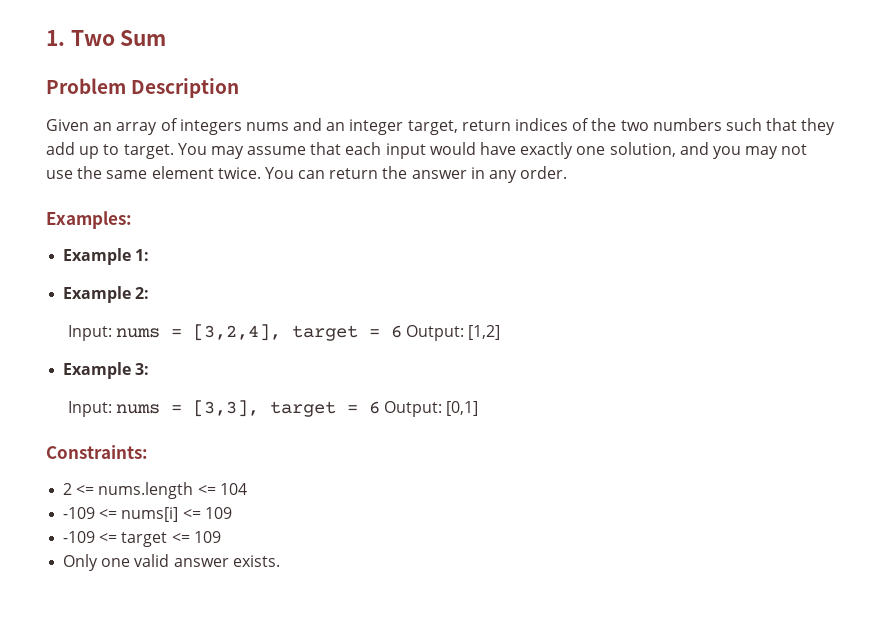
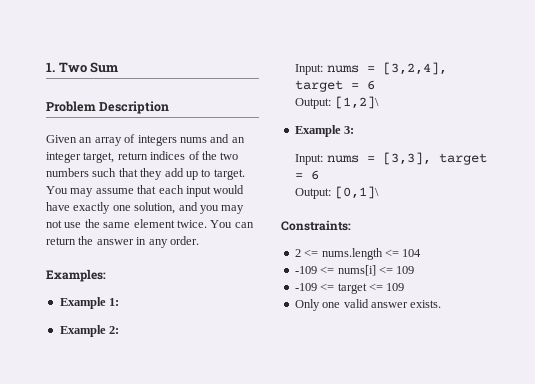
[405,325,501,341] Output: [1,2] -> [295,96,379,109] // Output: [1,2]\
[383,401,479,417] Output: [0,1] -> [295,186,379,199] // Output: [0,1]\

